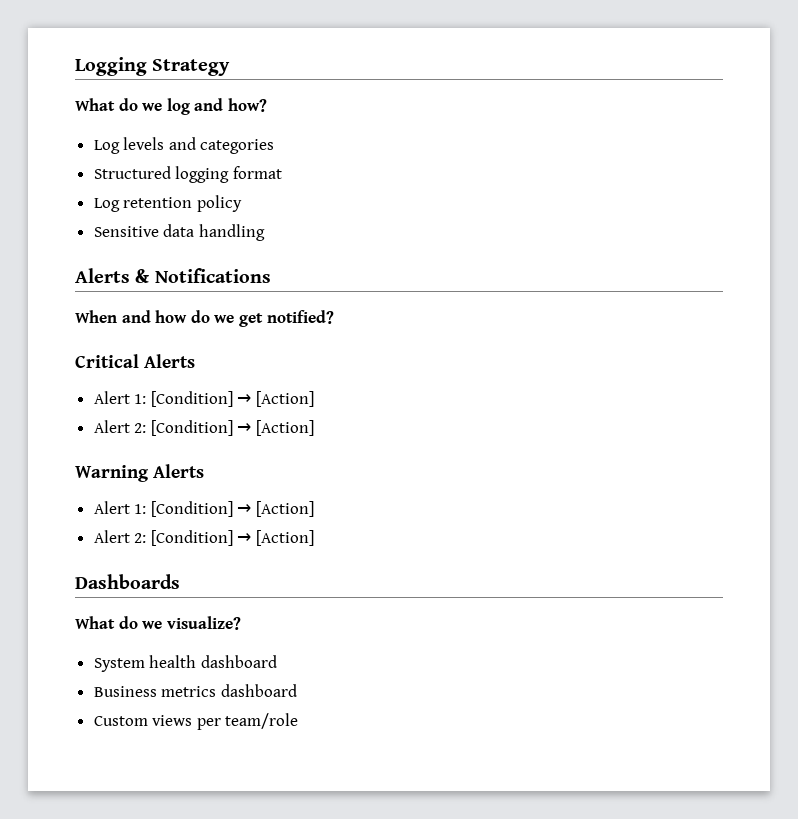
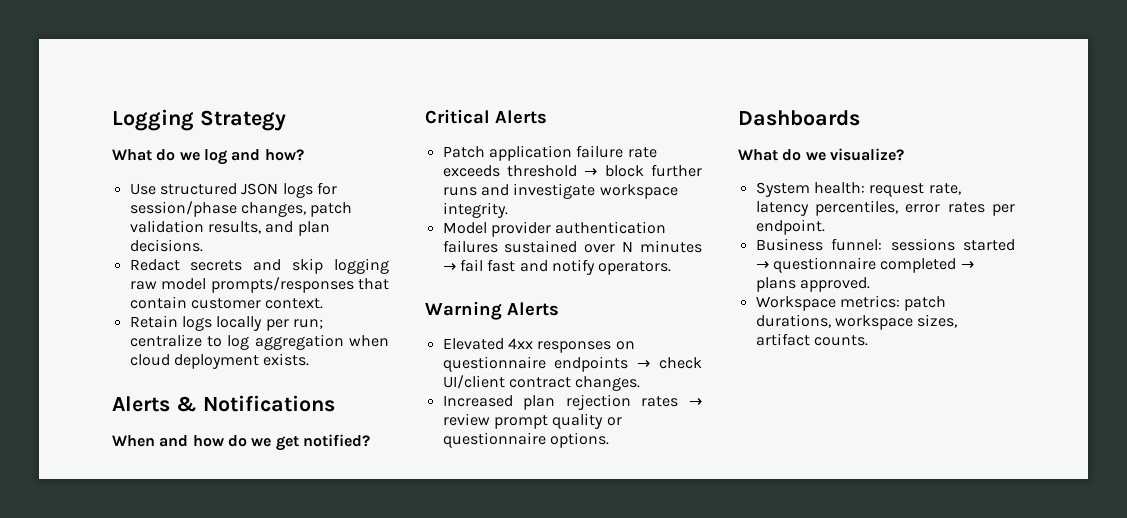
[93,137,275,154] [93,166,282,183] [93,195,242,212] [93,224,265,241] Log levels and categories // Structured logging format // Log retention policy // Sensitive data handling -> [129,182,337,198] [129,201,353,217] [129,220,330,236] [129,239,203,252] [129,258,389,274] [129,277,389,293] [129,296,324,309] [129,315,323,331] [129,334,389,350] [129,353,310,369] Use structured JSON logs for session/phase changes, patch validation results, and plan decisions. // Redact secrets and skip logging raw model prompts/responses that contain customer context. // Retain logs locally per run; centralize to log aggregation when cloud deployment exists.
[93,391,315,407] [93,420,315,436] [75,464,204,482] [93,501,315,517] [93,530,315,546] Alert 1: [Condition] → [Action] // Alert 2: [Condition] → [Action] // Warning Alerts // Alert 1: [Condition] → [Action] // Alert 2: [Condition] → [Action] -> [442,145,657,161] [442,164,702,177] [442,183,678,199] [442,202,508,218] [442,221,667,237] [442,240,702,253] [442,259,672,275] [425,301,559,320] [442,338,635,353] [442,356,702,372] [442,375,641,391] [442,394,702,410] [442,413,622,429] [442,432,609,448] Patch application failure rate exceeds threshold → block further runs and investigate workspace integrity. // Model provider authentication failures sustained over N minutes → fail fast and notify operators. // Warning Alerts // Elevated 4xx responses on questionnaire endpoints → check UI/client contract changes. // Increased plan rejection rates → review prompt quality or questionnaire options.
[149,655,277,668] [93,684,297,697] [93,713,299,730] health dashboard // Business metrics dashboard // Custom views per team/role -> [813,182,961,197] [755,200,1015,216] [755,219,825,235] [755,238,1015,251] [755,257,974,273] [755,277,870,292] [755,295,947,311] [755,314,958,330] [755,333,868,346] health: request rate, latency percentiles, error rates per endpoint. // Business funnel: sessions started → questionnaire completed → plans approved. // Workspace metrics: patch durations, workspace sizes, artifact counts.

